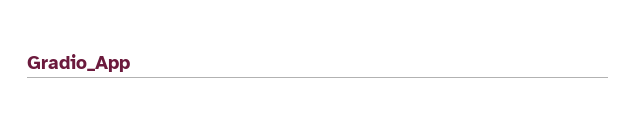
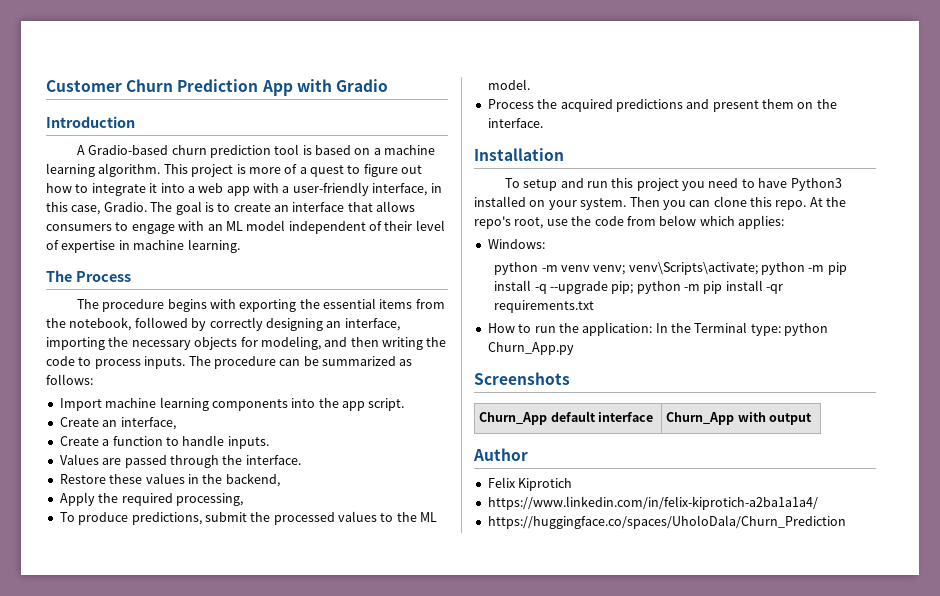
[27,54,130,72] Gradio_App -> [46,79,388,96] [46,116,135,128] [76,144,436,158] [46,163,423,177] [46,182,442,196] [46,201,416,215] [46,220,445,234] [46,239,240,253] [46,270,131,282] [76,298,445,312] [46,317,400,331] [46,336,447,350] [46,356,413,369] [46,374,93,385] [59,397,405,411] [59,417,176,430] [59,435,269,449] [59,454,301,468] [59,473,280,487] [59,492,243,506] [59,511,438,525] [487,79,530,90] [487,99,837,112] [487,118,543,128] [474,148,564,161] [504,178,842,191] [474,196,847,210] [474,215,784,229] [487,239,545,249] [494,262,847,275] [494,280,784,294] [494,300,595,313] [487,322,829,336] [487,342,574,355] [474,372,570,385] [479,411,654,425] [666,412,813,425] [473,448,528,461] [487,477,573,491] [487,496,818,510] [487,515,846,529] Customer Churn Prediction App with Gradio // Introduction // A Gradio-based churn prediction tool is based on a machine learning algorithm. This project is more of a quest to figure out how to integrate it into a web app with a user-friendly interface, in this case, Gradio. The goal is to create an interface that allows consumers to engage with an ML model independent of their level of expertise in machine learning. // The Process // The procedure begins with exporting the essential items from the notebook, followed by correctly designing an interface, importing the necessary objects for modeling, and then writing the code to process inputs. The procedure can be summarized as follows: // Import machine learning components into the app script. // Create an interface, // Create a function to handle inputs. // Values are passed through the interface. // Restore these values in the backend, // Apply the required processing, // To produce predictions, submit the processed values to the ML model. // Process the acquired predictions and present them on the interface. // Installation // To setup and run this project you need to have Python3 installed on your system. Then you can clone this repo. At the repo's root, use the code from below which applies: // Windows: // python -m venv venv; venv\Scripts\activate; python -m pip install -q --upgrade pip; python -m pip install -qr requirements.txt // How to run the application: In the Terminal type: python Churn_App.py // Screenshots // Churn_App default interface | Churn_App with output // Author // Felix Kiprotich // https://www.linkedin.com/in/felix-kiprotich-a2ba1a1a4/ // https://huggingface.co/spaces/UholoDala/Churn_Prediction

